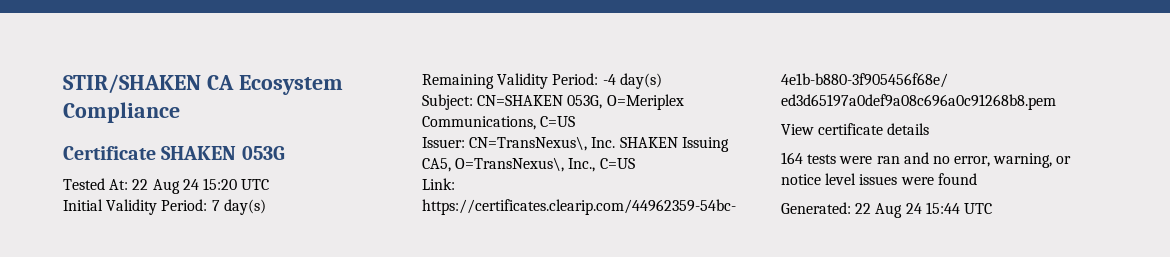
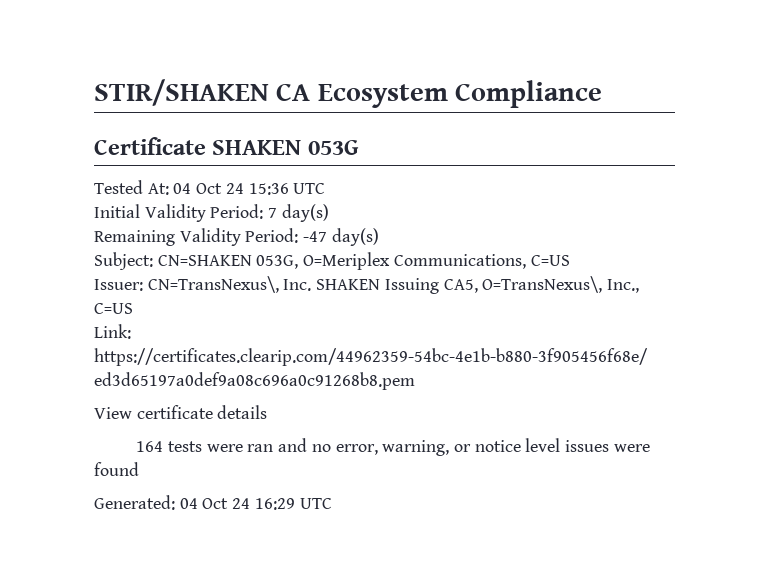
[132,178,237,194] 22 Aug 24 15:20 -> [173,183,289,195] 04 Oct 24 15:36
[602,74,616,85] -4 -> [303,231,328,242] -47
[855,202,960,218] 22 Aug 24 15:44 -> [179,498,295,510] 04 Oct 24 16:29

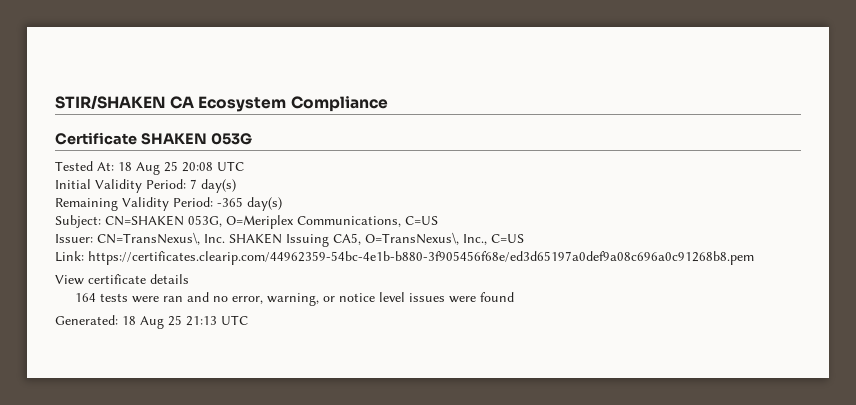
[173,183,289,195] 04 Oct 24 15:36 -> [118,161,213,175] 18 Aug 25 20:08
[303,231,328,242] -47 -> [217,197,243,207] -365
[179,498,295,510] 04 Oct 24 16:29 -> [122,315,217,329] 18 Aug 25 21:13

